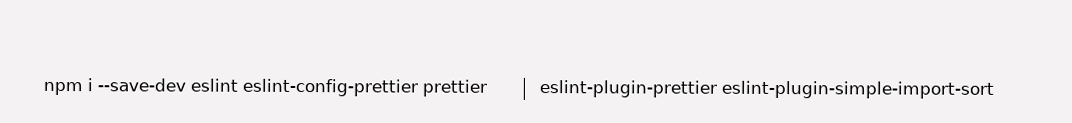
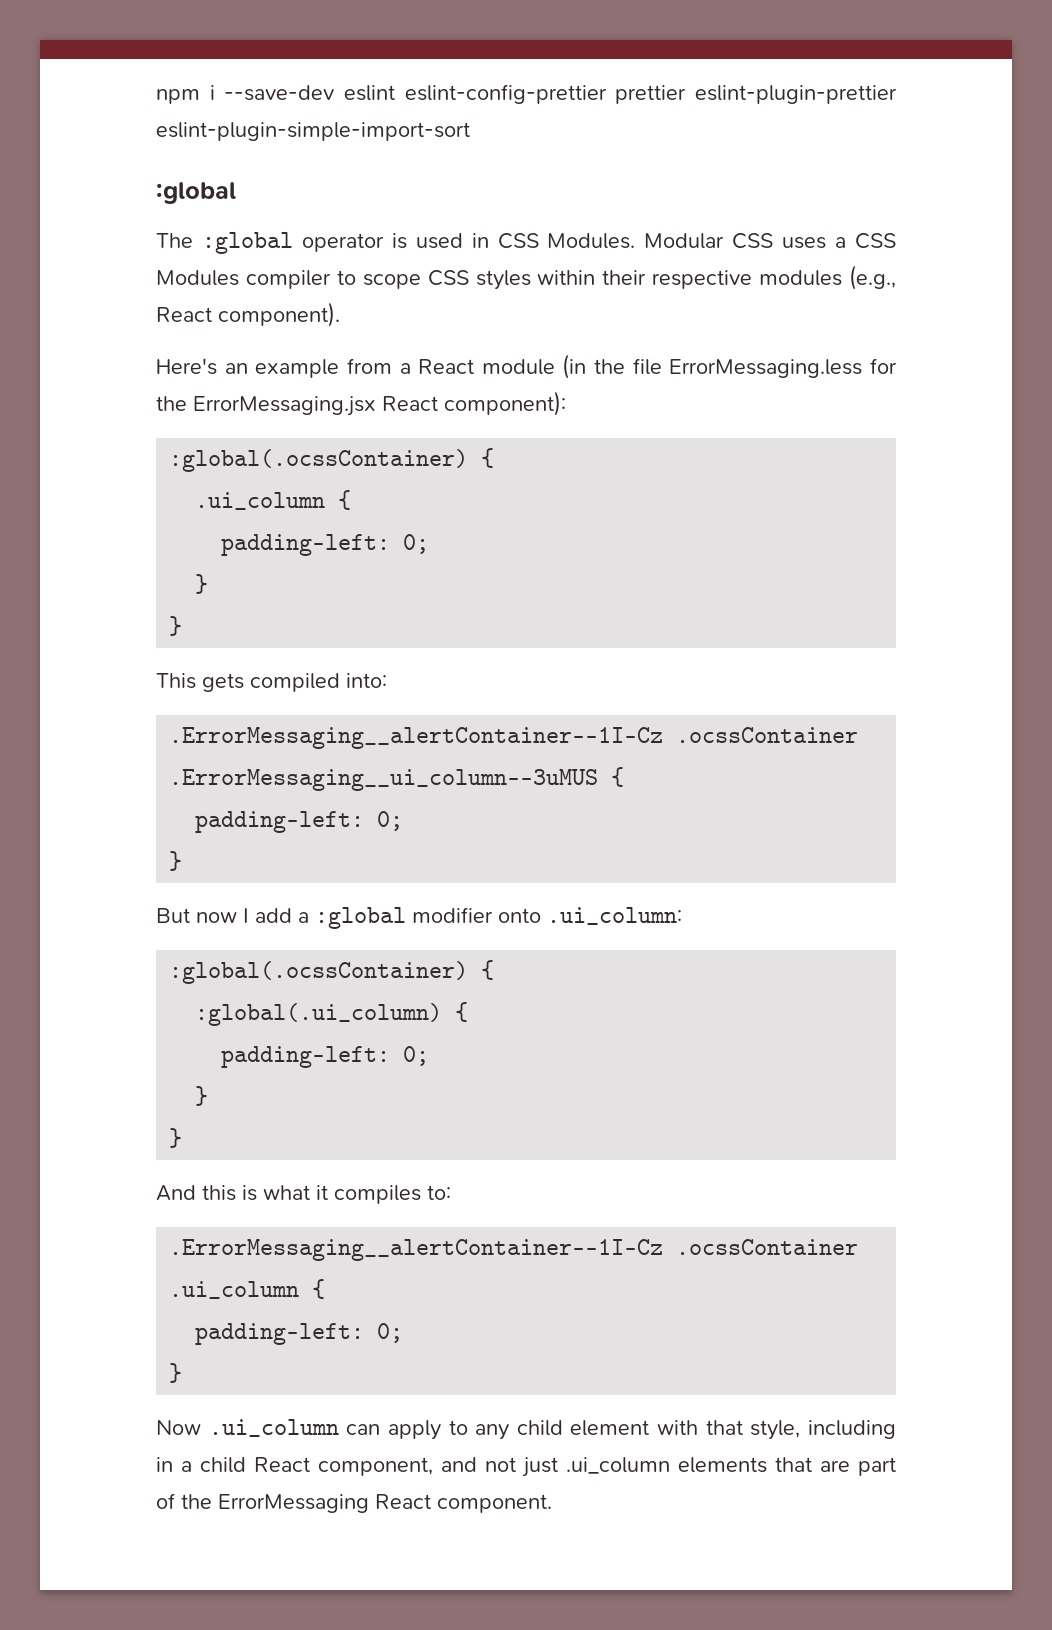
(994, 89) none -> [156,182,236,204] [156,232,896,254] [156,265,896,290] [156,302,340,327] [156,354,897,379] [156,391,566,416] [169,448,495,472] [195,490,352,510] [221,534,430,556] [195,574,209,594] [169,616,183,636] [156,673,387,692] [169,727,859,749] [169,767,625,791] [195,811,404,833] [169,851,183,871] [156,907,682,929] [169,960,495,984] [195,1002,469,1026] [221,1046,430,1068] [195,1086,209,1106] [169,1128,183,1148] [156,1185,451,1204] [169,1239,859,1261] [169,1279,326,1299] [195,1323,404,1345] [169,1363,183,1383] [156,1419,896,1440] [156,1457,896,1477] [156,1493,552,1513] // :global // The :global operator is used in CSS Modules. Modular CSS uses a CSS Modules compiler to scope CSS styles within their respective modules (e.g., React component). // Here's an example from a React module (in the file ErrorMessaging.less for the ErrorMessaging.jsx React component): // :global(.ocssContainer) { // .ui_column { // padding-left: 0; // } // } // This gets compiled into: // .ErrorMessaging__alertContainer--1I-Cz .ocssContainer .ErrorMessaging__ui_column--3uMUS { // padding-left: 0; // } // But now I add a :global modifier onto .ui_column: // :global(.ocssContainer) { // :global(.ui_column) { // padding-left: 0; // } // } // And this is what it compiles to: // .ErrorMessaging__alertContainer--1I-Cz .ocssContainer .ui_column { // padding-left: 0; // } // Now .ui_column can apply to any child element with that style, including in a child React component, and not just .ui_column elements that are part of the ErrorMessaging React component.

